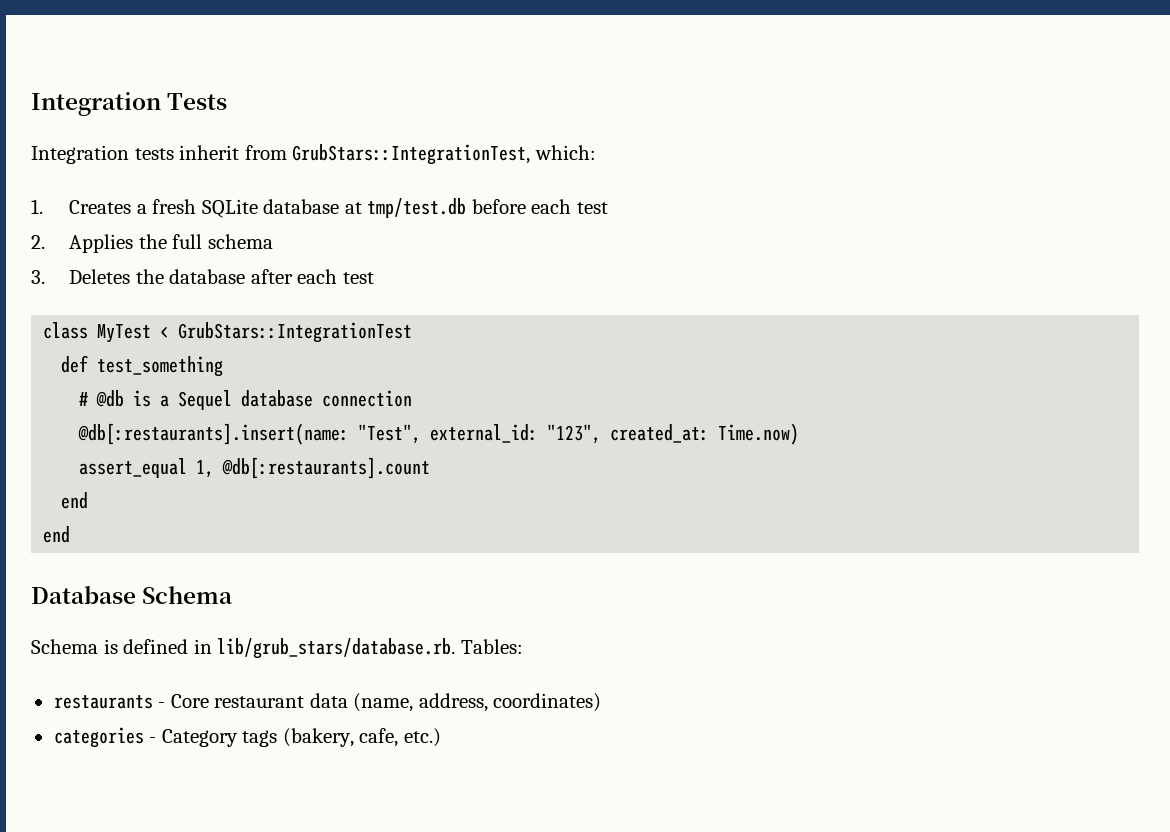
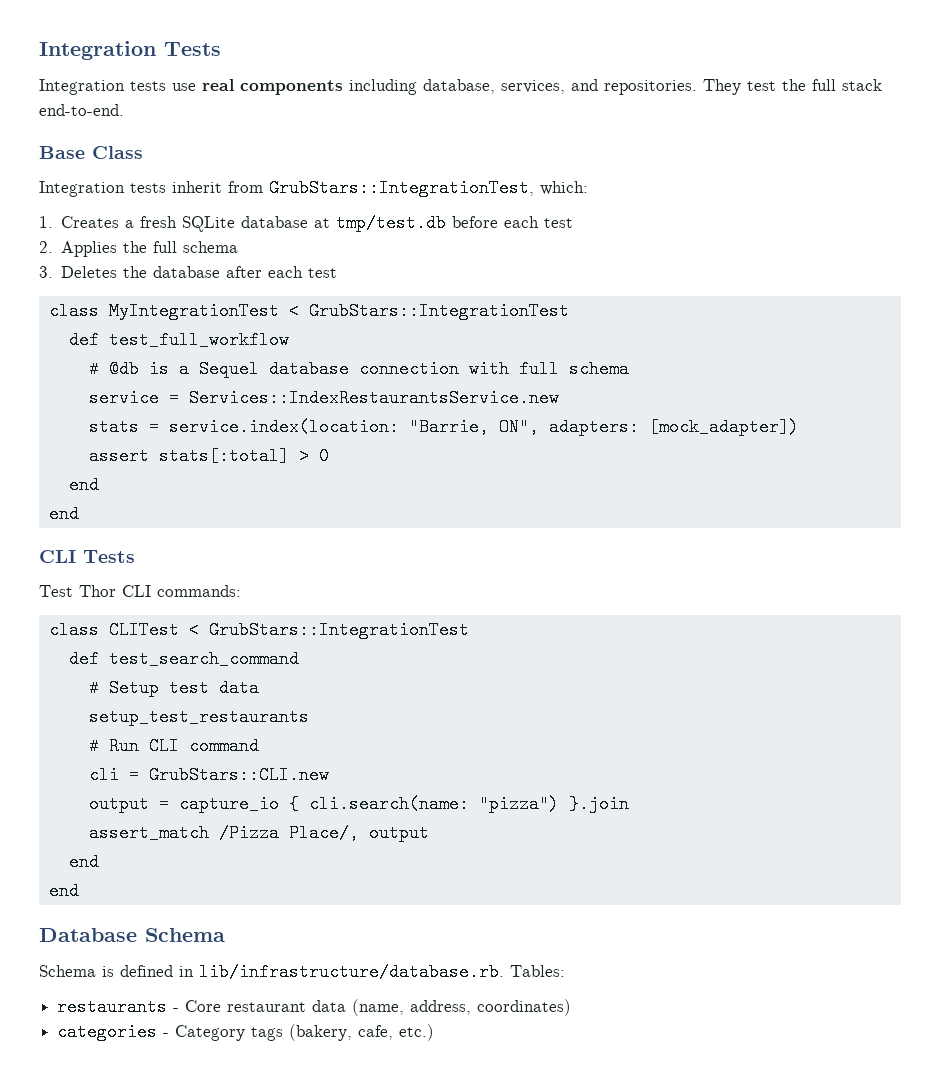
(228, 101) none -> [39,79,882,95] [39,104,124,116] [39,146,143,159] // Integration tests use real components including database, services, and repositories. They test the full stack end-to-end. // Base Class
[97,322,413,343] [61,355,224,377] MyTest < GrubStars::IntegrationTest // def test_something -> [108,302,569,320] [68,331,289,349] MyIntegrationTest < GrubStars::IntegrationTest // def test_full_workflow
[78,423,800,445] [79,457,431,479] // @db[:restaurants].insert(name: "Test", external_id: "123", created_at: Time.now) // assert_equal 1, @db[:restaurants].count -> [468,360,629,378] [88,389,559,407] [88,418,799,436] [88,447,329,465] [68,476,99,494] [48,505,79,523] [39,550,135,563] [39,585,241,597] [48,621,469,639] [68,650,299,668] [88,679,259,697] [88,708,309,726] [88,737,259,755] [88,766,329,784] [88,795,629,813] [88,824,429,842] with full schema // service = Services::IndexRestaurantsService.new // stats = service.index(location: "Barrie, ON", adapters: [mock_adapter]) // assert stats[:total] > 0 // end // end // CLI Tests // Test Thor CLI commands: // class CLITest < GrubStars::IntegrationTest // def test_search_command // # Setup test data // setup_test_restaurants // # Run CLI command // cli = GrubStars::CLI.new // output = capture_io { cli.search(name: "pizza") }.join // assert_match /Pizza Place/, output
[217,638,456,659] lib/grub_stars/database.rb. -> [199,963,504,981] lib/infrastructure/database.rb.

